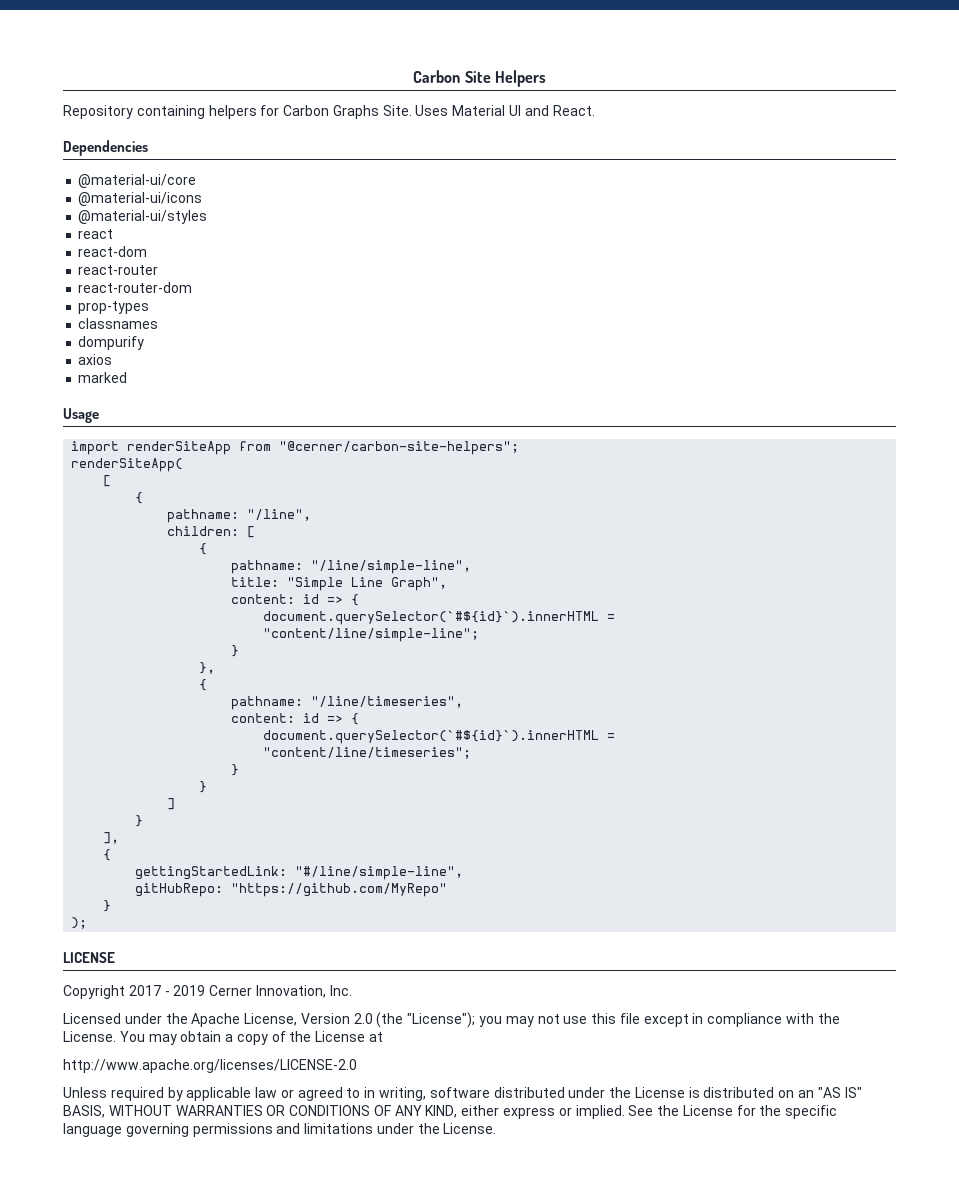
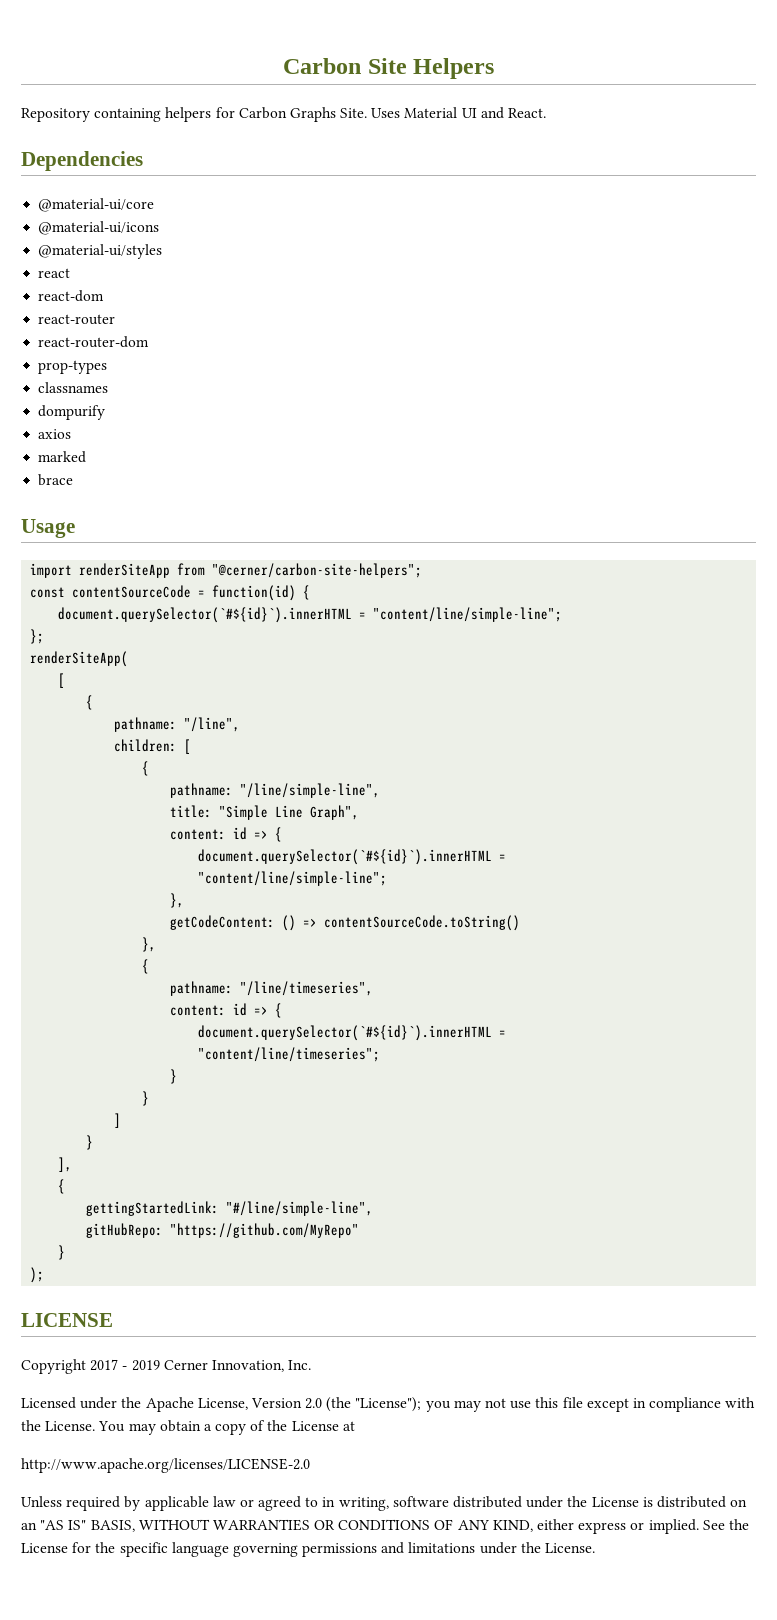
(128, 377) none -> [38,474,74,486] // brace
(520, 448) none -> [30,585,311,601] [58,607,563,623] [30,629,45,644] // const contentSourceCode = function(id) { // document.querySelector(`#${id}`).innerHTML = "content/line/simple-line"; // };
[231,645,240,657] } -> [170,893,185,908] [170,915,521,931] }, // getCodeContent: () => contentSourceCode.toString()

